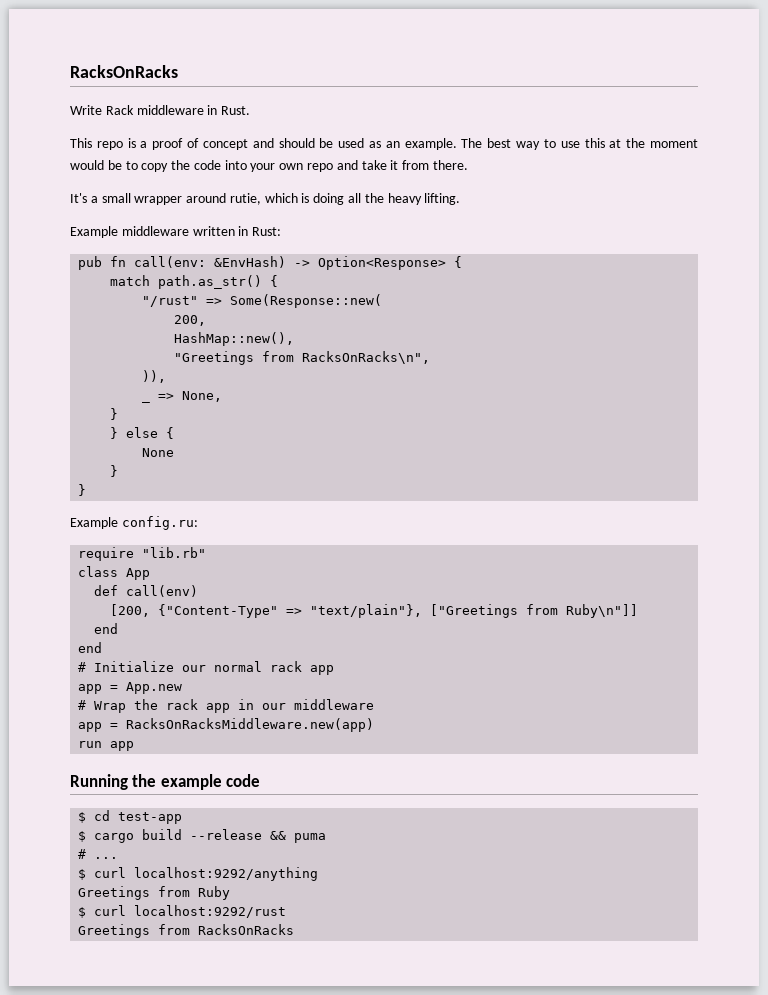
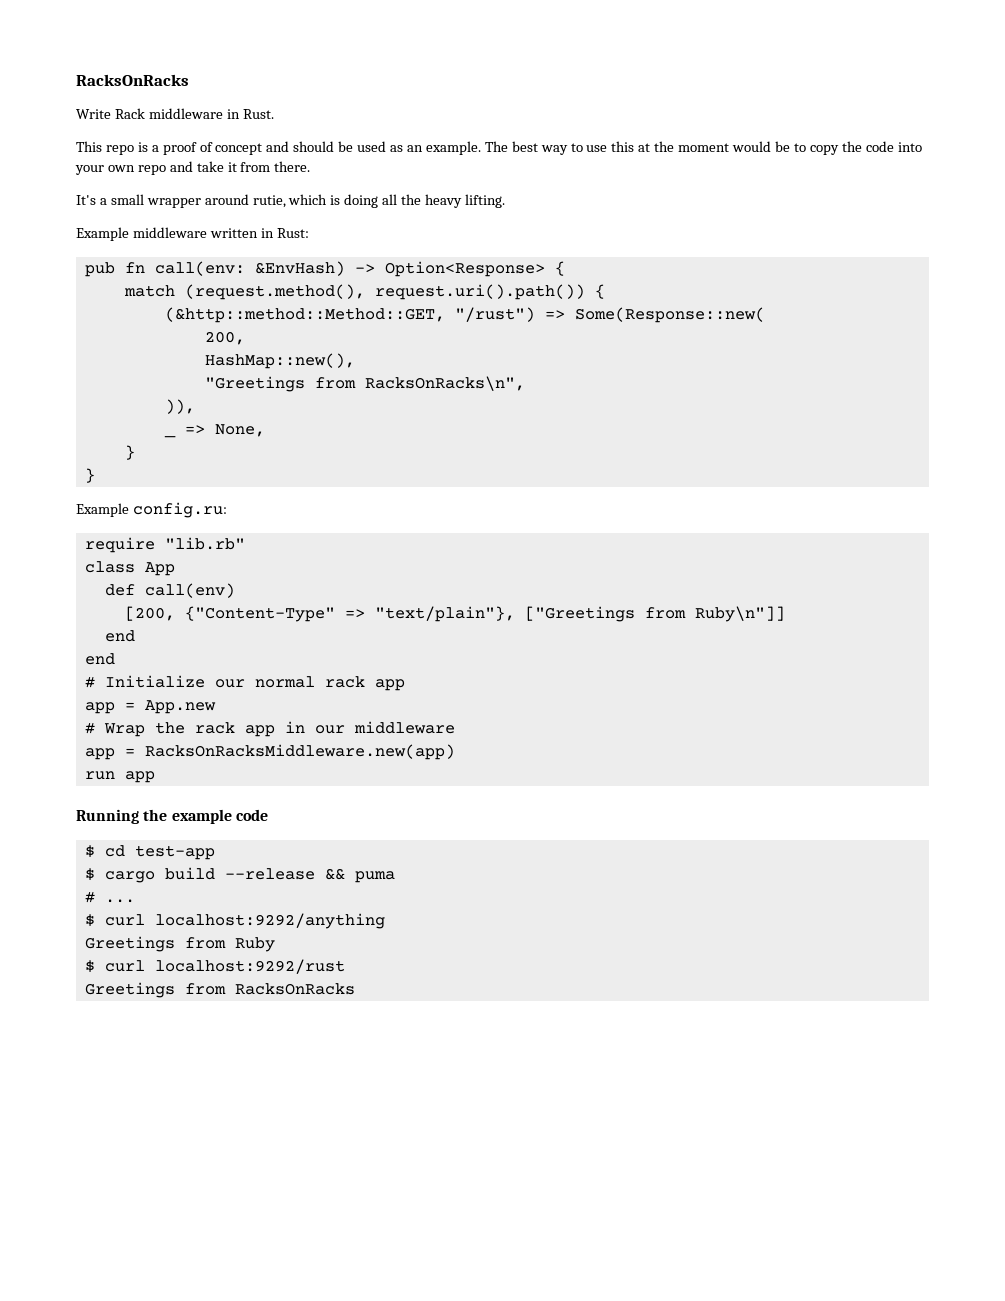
[158,275,279,289] [142,296,199,307] path.as_str() { // "/rust" -> [184,284,605,300] [164,307,535,323] (request.method(), request.uri().path()) { // (&http::method::Method::GET, "/rust")
[110,427,175,439] [142,448,175,457] [110,465,119,477] // } else { // None // } -> (135, 452) none

